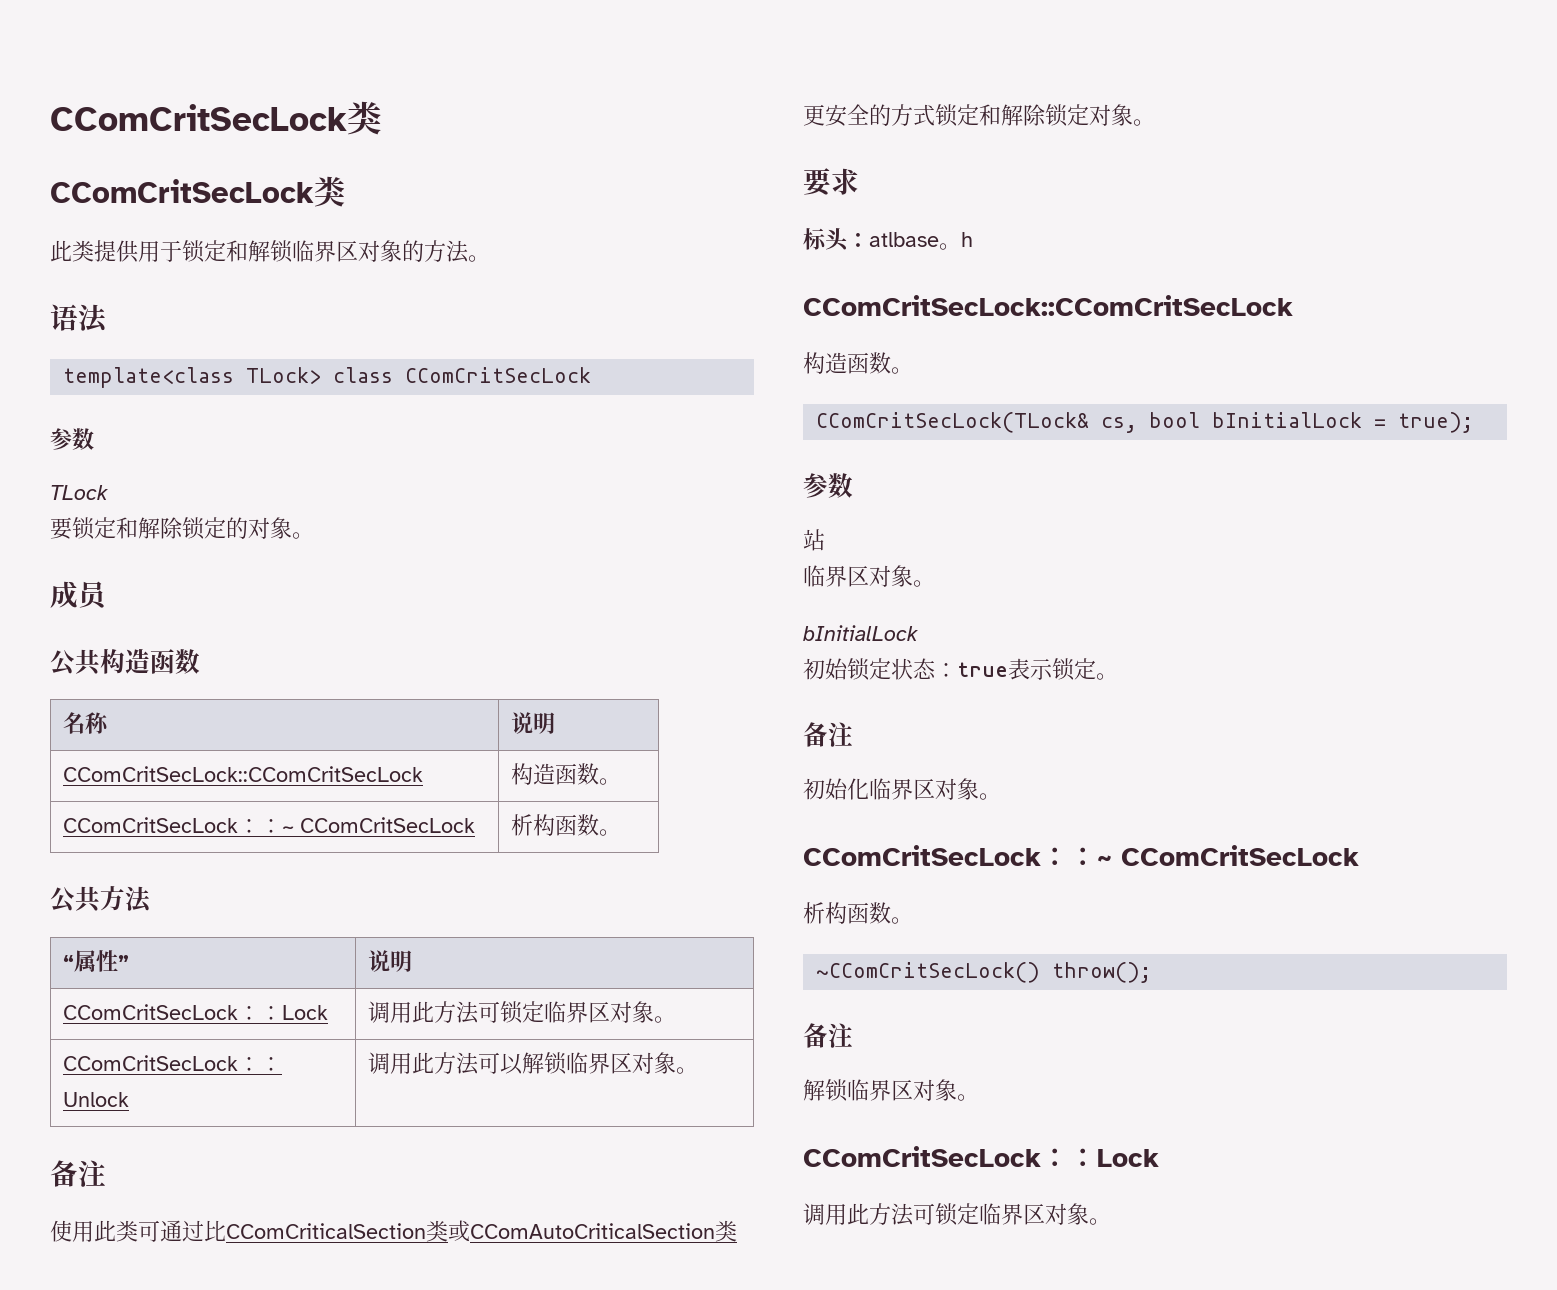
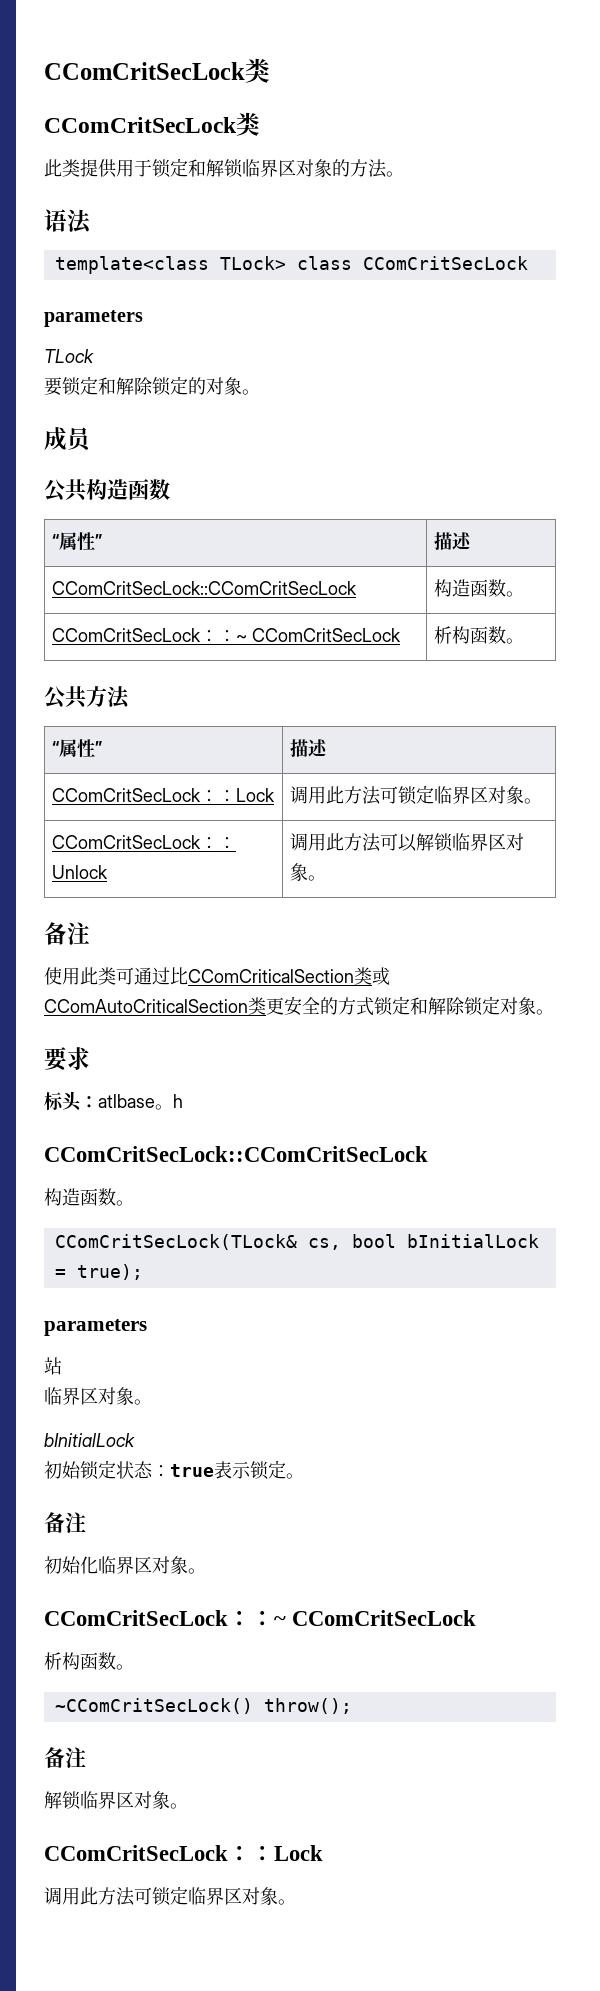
[50,428,94,450] 参数 -> [44,310,143,327] parameters
[62,712,109,734] [510,712,555,734] 名称 | 说明 -> [51,532,102,551] [433,532,472,550] “属性” | 描述
[367,950,412,972] 说明 -> [289,739,328,757] 描述
[803,473,853,498] 参数 -> [44,1319,147,1336] parameters

